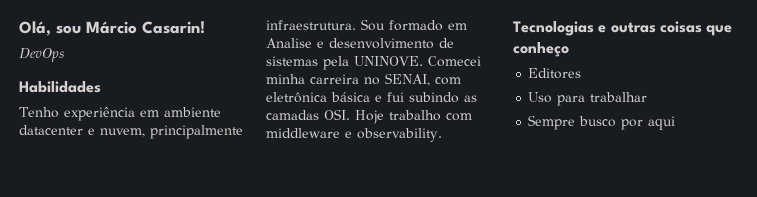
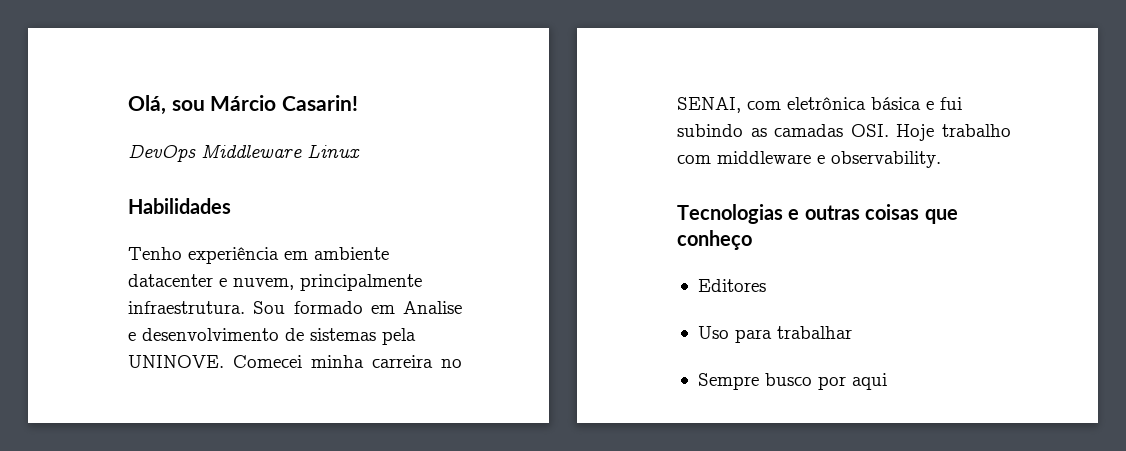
(64, 55) none -> [201,144,360,159] Middleware Linux

